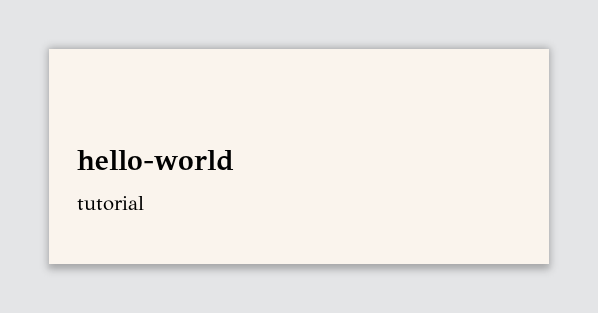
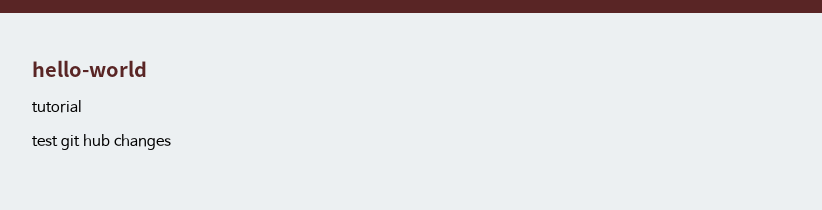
(144, 203) none -> [32,134,171,150] // test git hub changes

